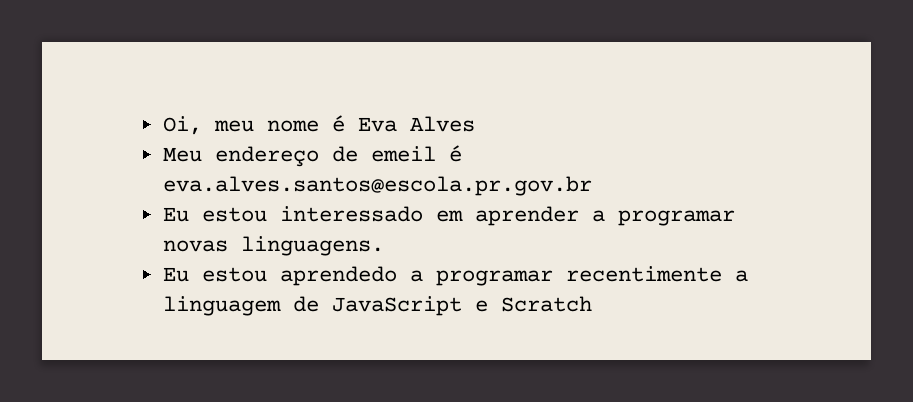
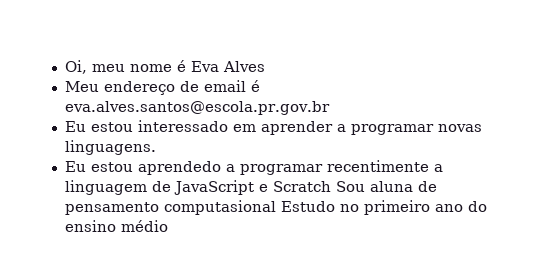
[370,146,436,162] emeil -> [203,80,246,92] email
(592, 304) none -> [335,181,437,192] [64,200,487,215] [64,220,168,232] Sou aluna de pensamento computasional Estudo no primeiro ano do ensino médio

